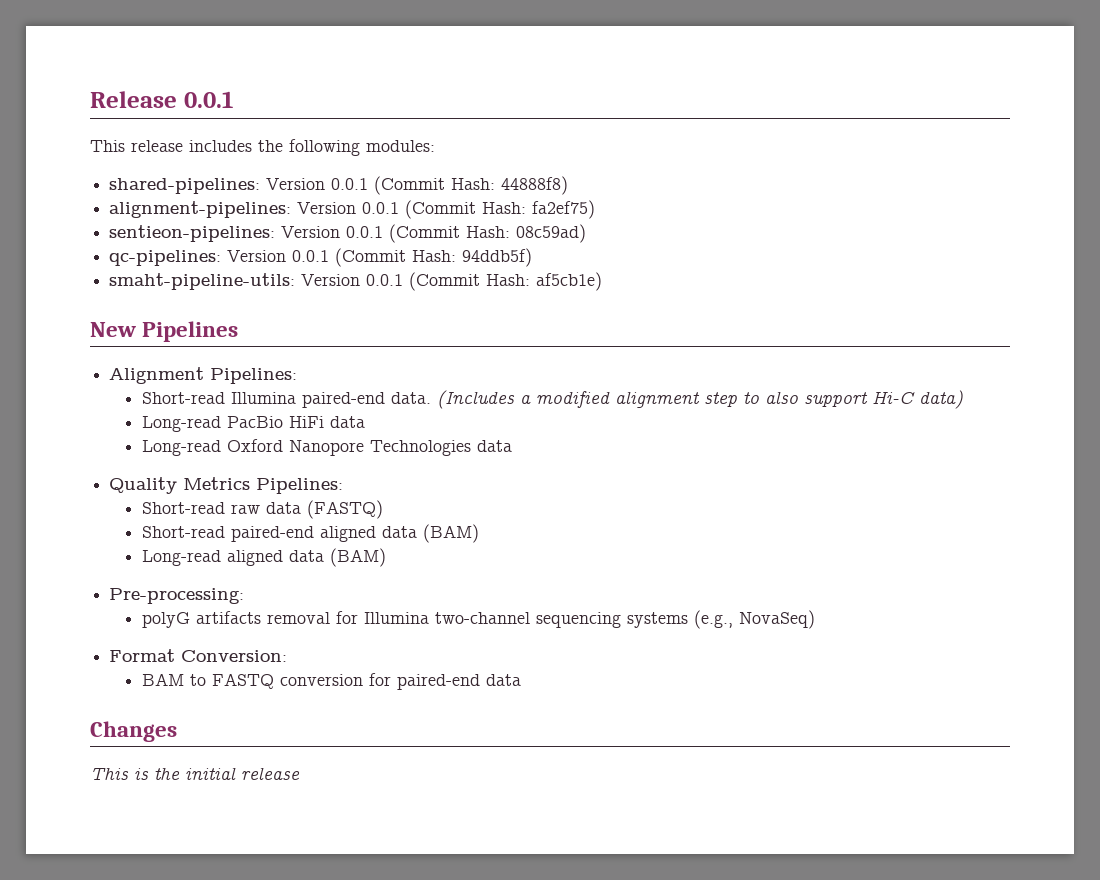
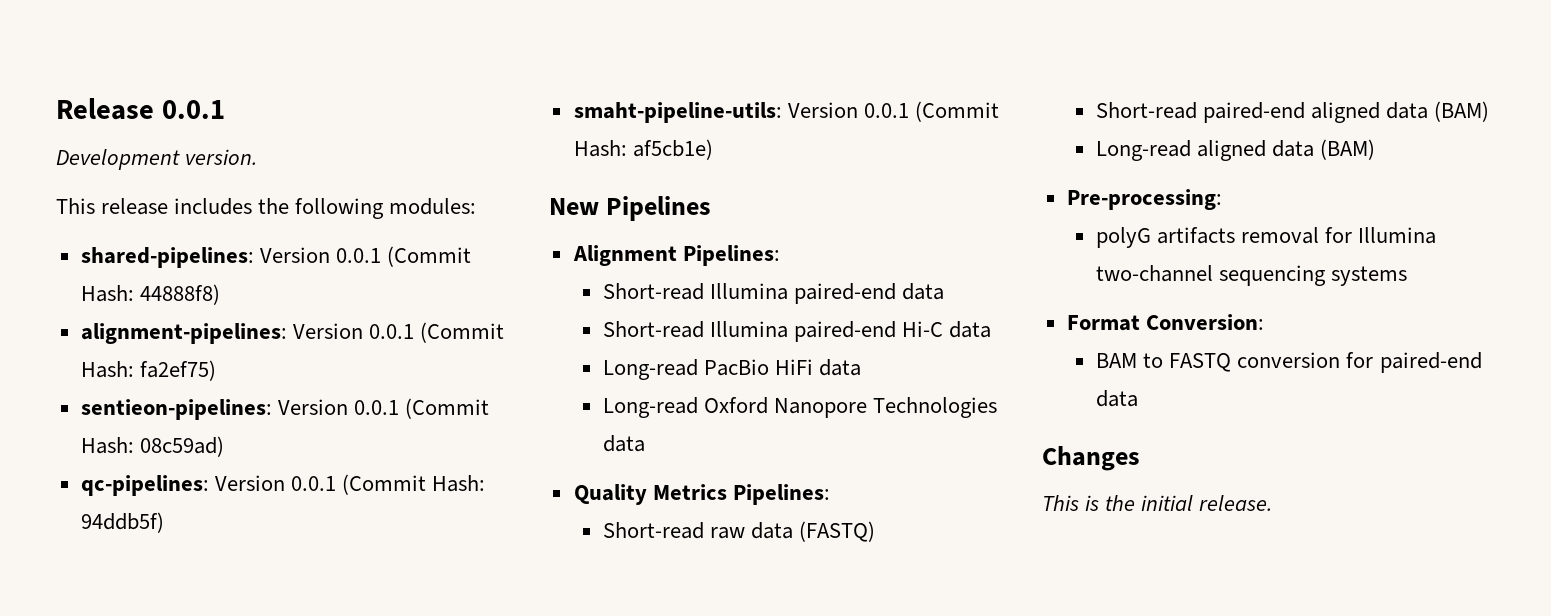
(233, 99) none -> [56,149,258,170] // Development version.
[390,390,963,409] data. (Includes a modified alignment step to also support Hi-C data) -> [902,283,945,300] [603,321,992,342] data // Short-read Illumina paired-end Hi-C data
[693,610,815,629] (e.g., NovaSeq) -> (1408, 276) none
[241,767,300,780] release -> [1199,495,1273,511] release.

